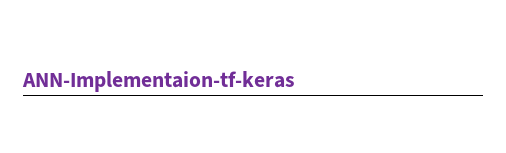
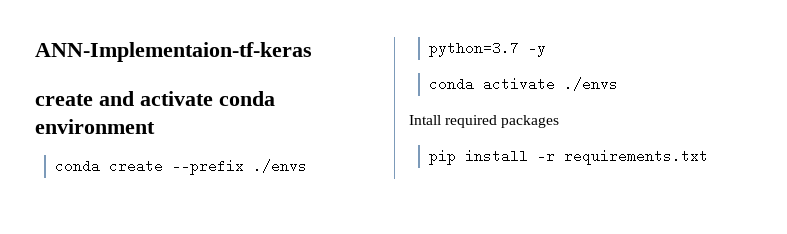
(295, 81) none -> [35,91,275,106] [35,119,155,134] [54,159,307,175] [428,41,546,57] [428,77,618,91] [409,115,560,128] [428,149,708,165] // create and activate conda environment // conda create --prefix ./envs python=3.7 -y // conda activate ./envs // Intall required packages // pip install -r requirements.txt

